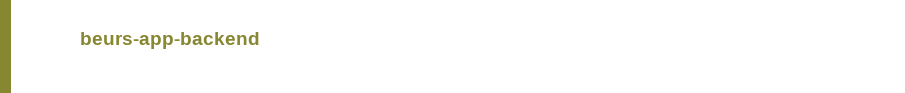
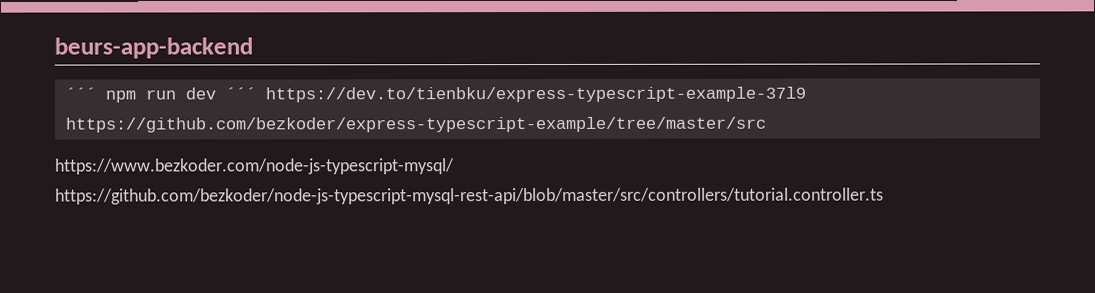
(260, 40) none -> [64,86,806,103] [64,116,766,133] [55,158,455,175] [55,187,884,205] // ´´´ npm run dev ´´´ https://dev.to/tienbku/express-typescript-example-37l9 https://github.com/bezkoder/express-typescript-example/tree/master/src // https://www.bezkoder.com/node-js-typescript-mysql/ https://github.com/bezkoder/node-js-typescript-mysql-rest-api/blob/master/src/controllers/tutorial.controller.ts

